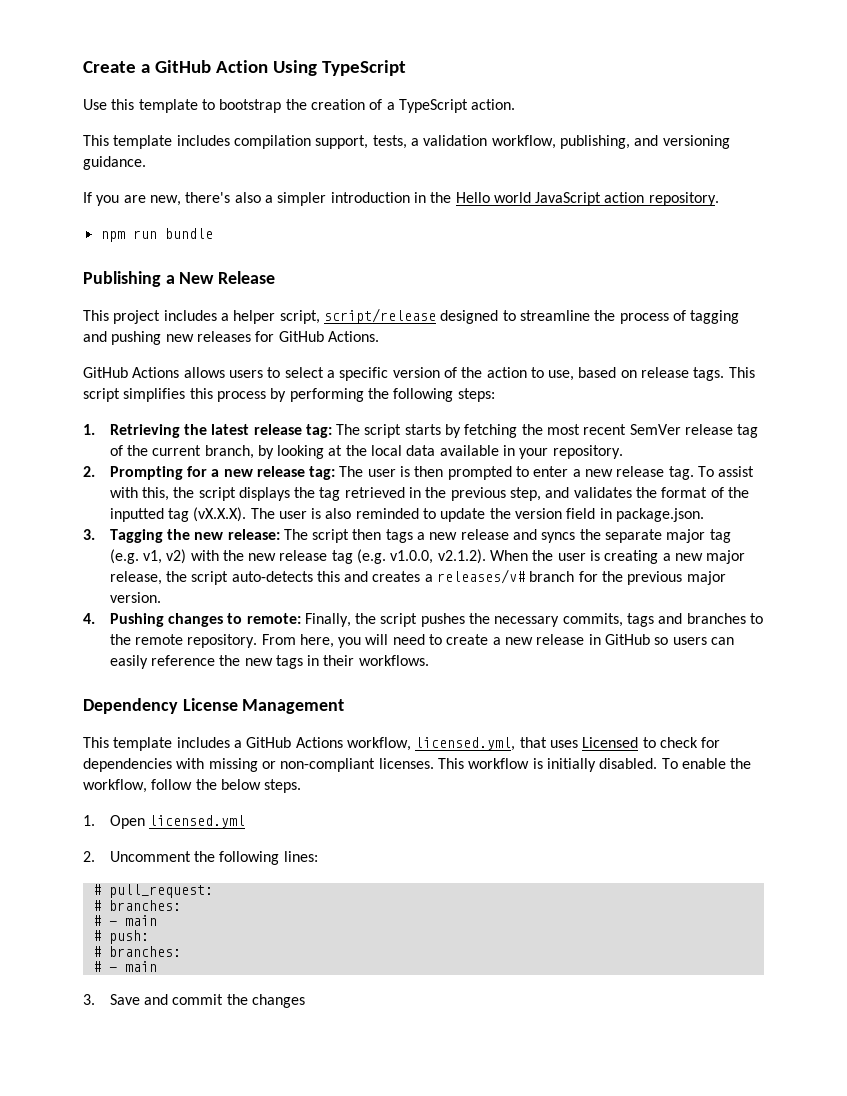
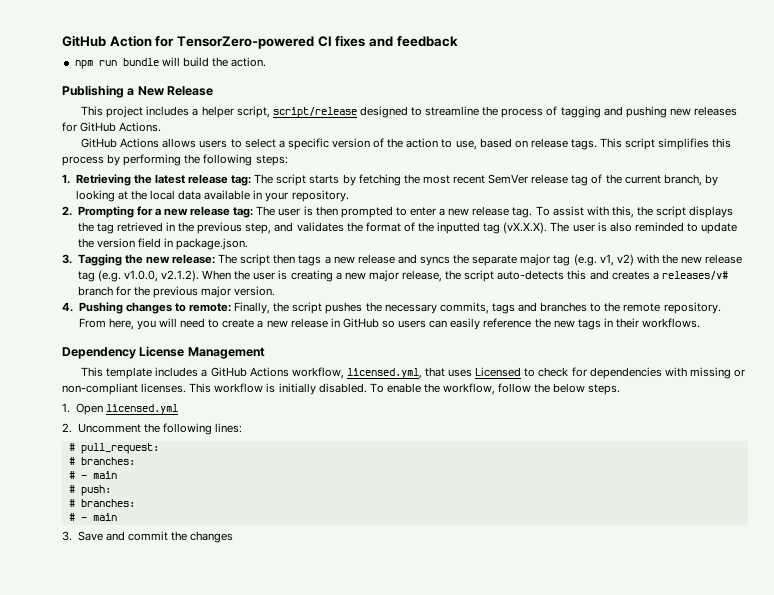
[83,60,406,76] [83,99,516,113] [83,135,730,149] [83,156,146,170] [83,192,719,206] Create a GitHub Action Using TypeScript // Use this template to bootstrap the creation of a TypeScript action. // This template includes compilation support, tests, a validation workflow, publishing, and versioning guidance. // If you are new, there's also a simpler introduction in the Hello world JavaScript action repository. -> [62,35,458,49] GitHub Action for TensorZero-powered CI fixes and feedback
(213, 233) none -> [161,57,267,67] will build the action.

